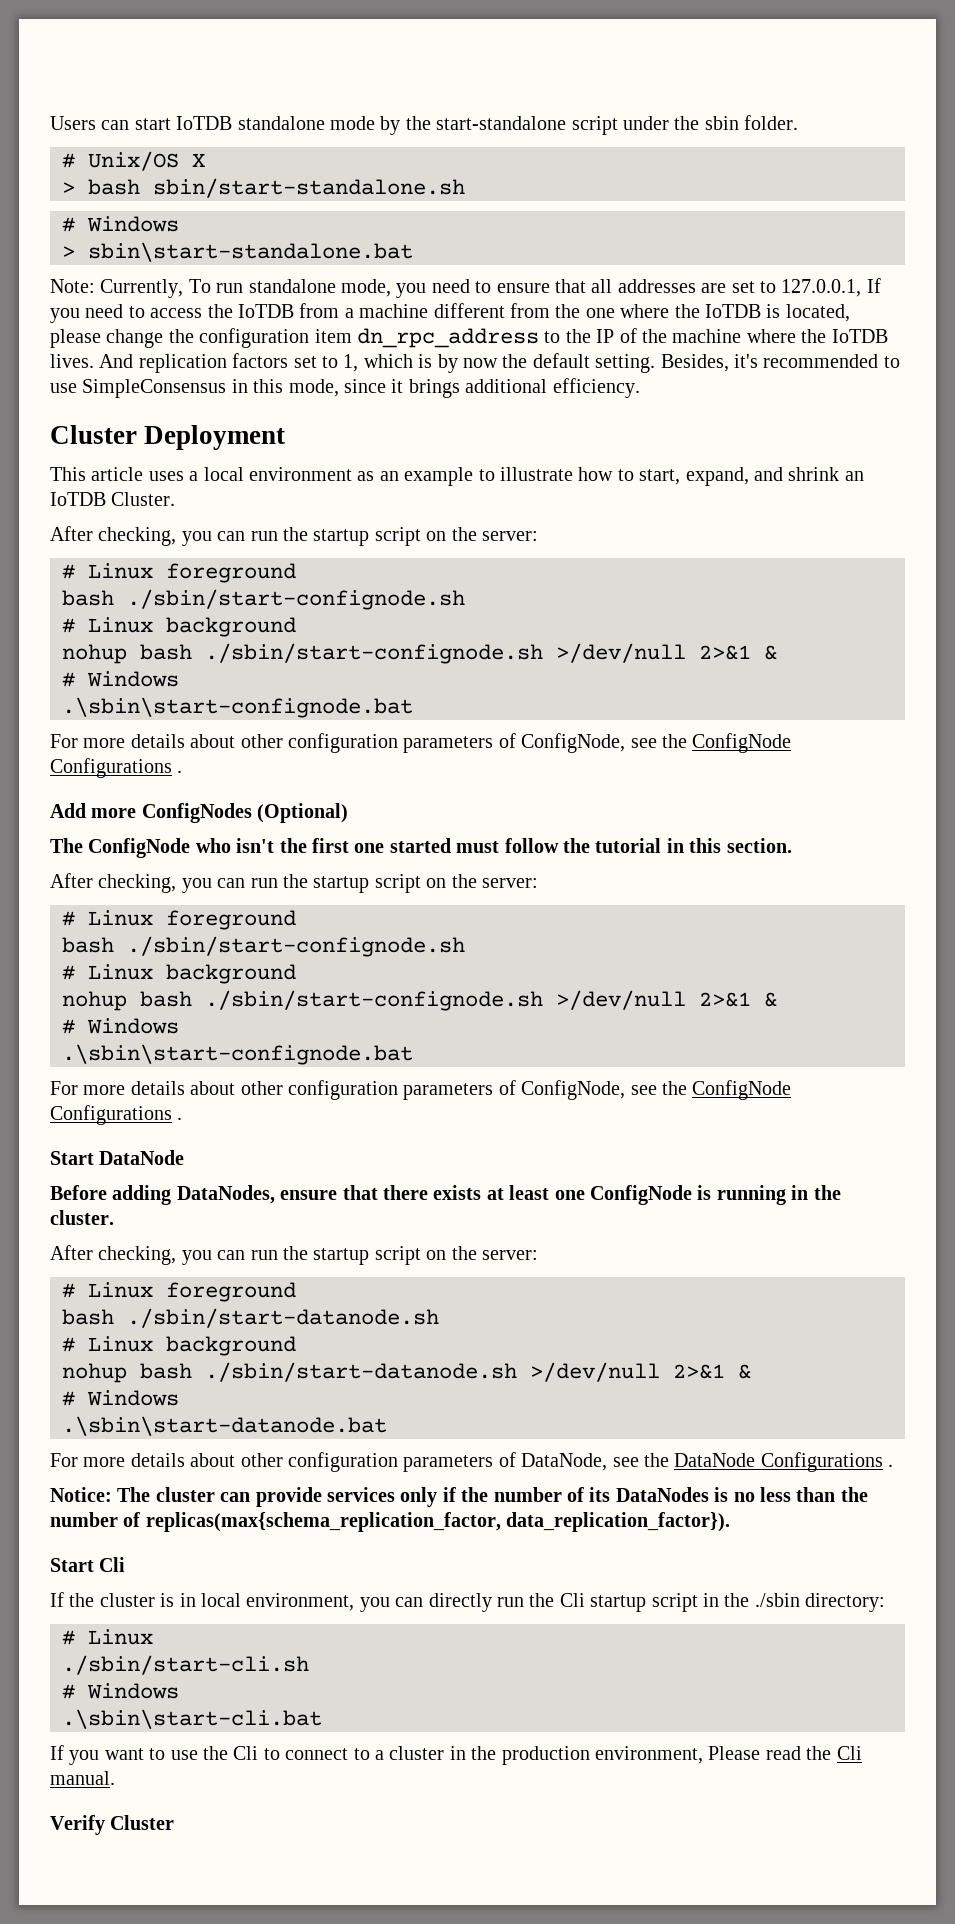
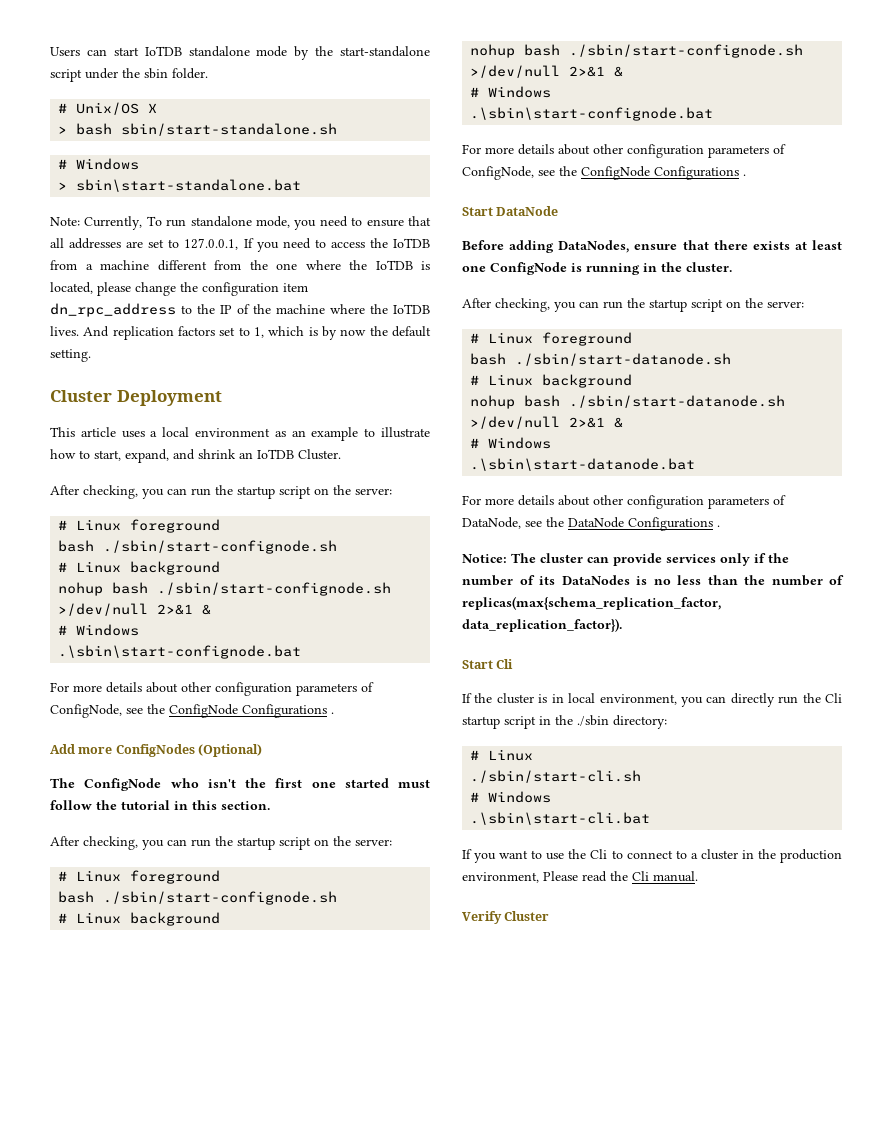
[660,354,900,372] [50,378,640,398] Besides, it's recommended to use SimpleConsensus in this mode, since it brings additional efficiency. -> (91, 355) none

